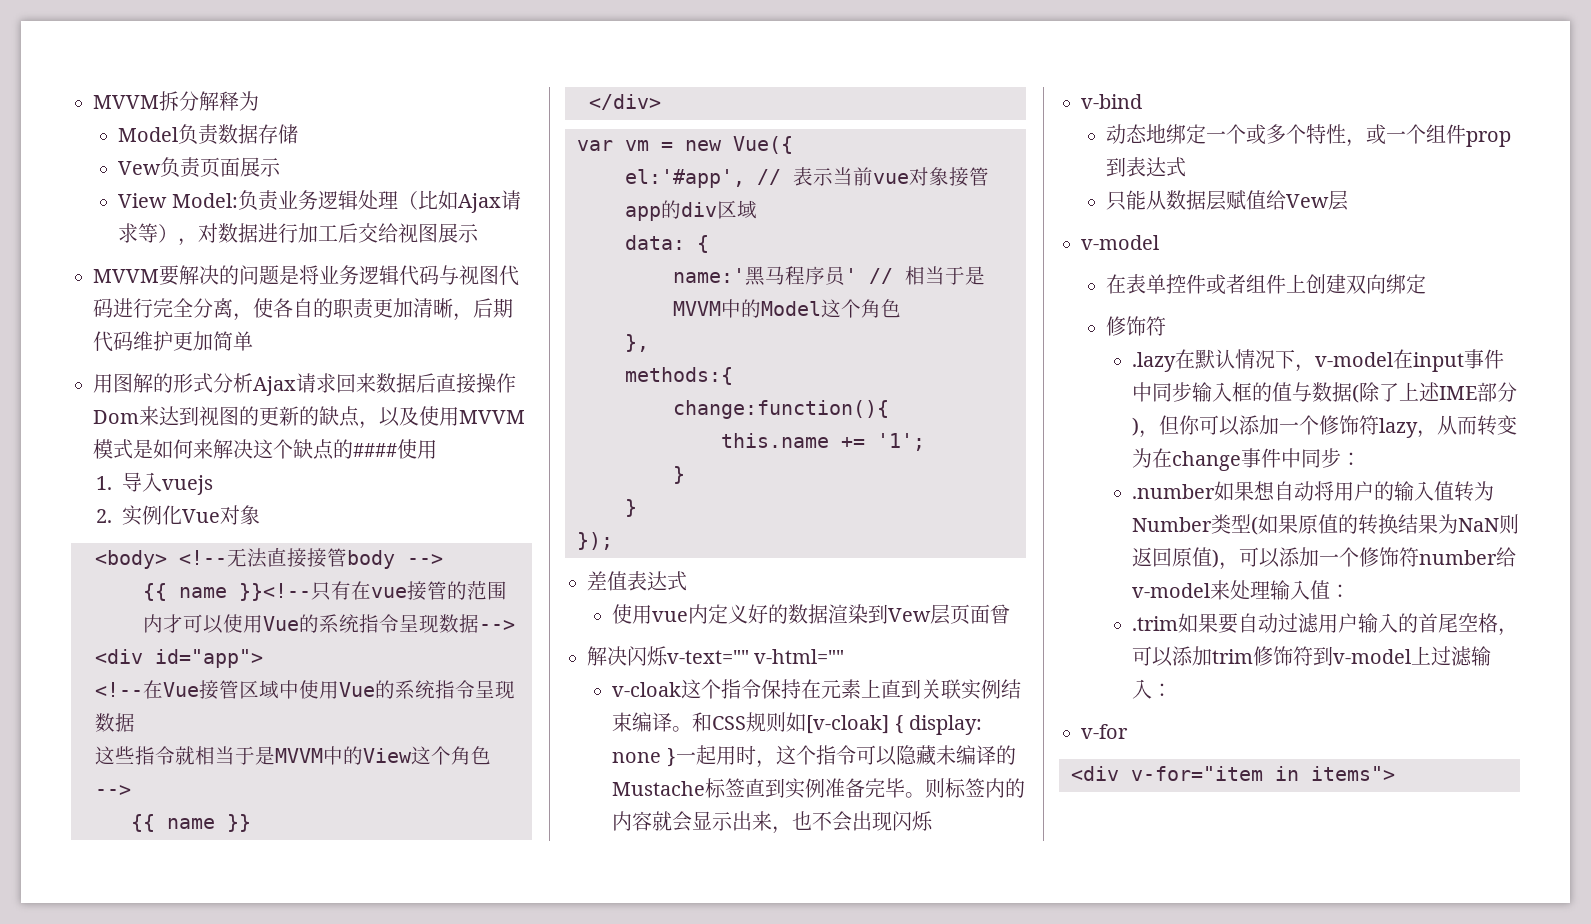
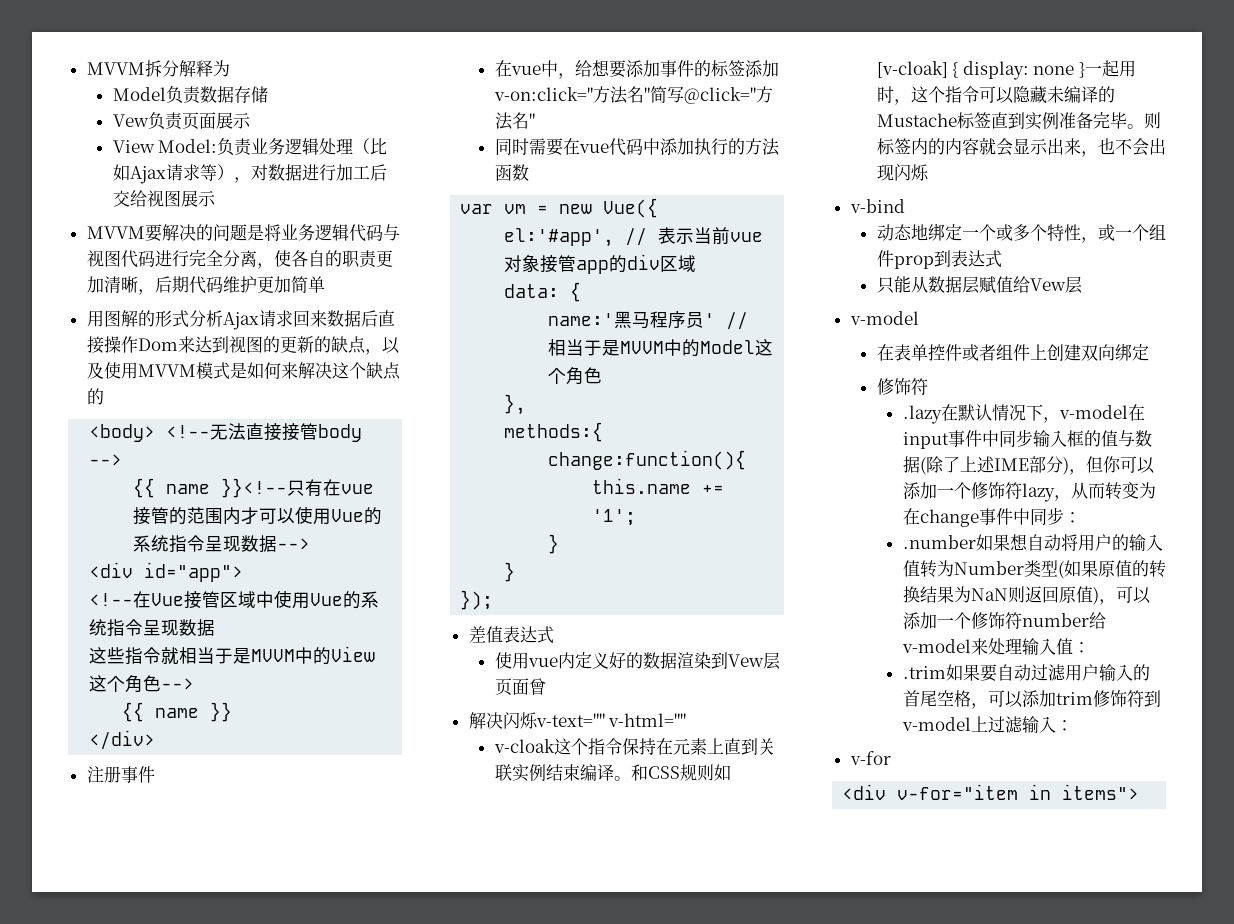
[353,439,437,459] [96,472,214,495] [96,505,261,526] ####使用 // 1.导入vuejs // 2.实例化Vue对象 -> (104, 396) none
(661, 102) none -> [86,766,155,783] [494,60,779,79] [493,86,773,104] [494,112,535,130] [494,138,780,156] [494,164,529,181] // 注册事件 // 在vue中，给想要添加事件的标签添加v-on:click="方法名"简写@click="方法名" // 同时需要在vue代码中添加执行的方法函数

